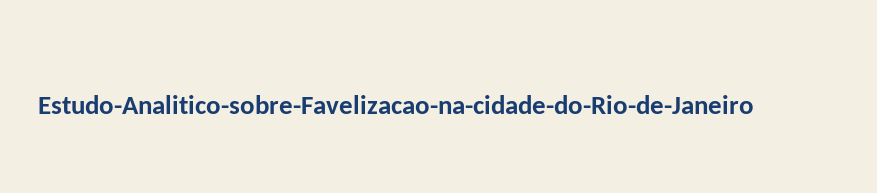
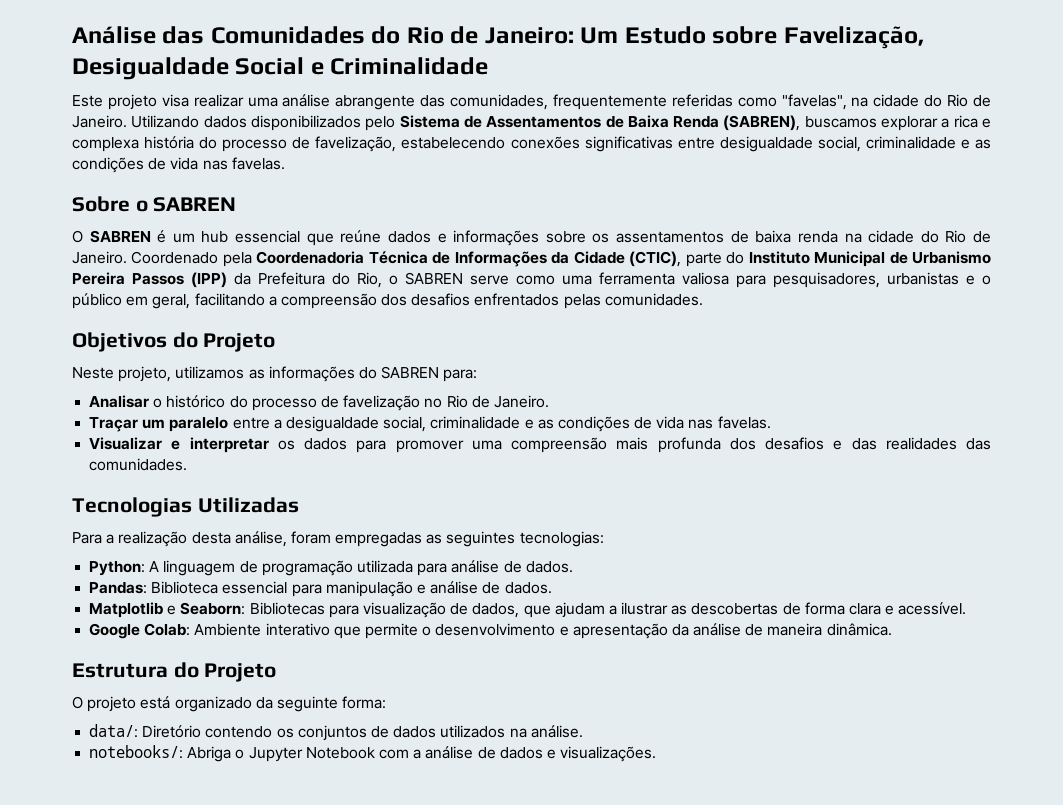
[38,95,754,114] Estudo-Analitico-sobre-Favelizacao-na-cidade-do-Rio-de-Janeiro -> [72,26,924,49] [72,57,489,80] [72,94,991,110] [72,115,991,131] [72,136,991,152] [72,157,285,173] [72,196,237,212] [72,230,991,246] [72,251,991,267] [72,272,991,288] [72,293,703,309] [72,332,276,352] [72,366,478,382] [89,395,549,411] [89,416,771,432] [89,437,992,453] [89,458,188,471] [72,497,299,517] [72,531,604,547] [89,560,573,576] [89,581,552,597] [89,602,967,618] [89,623,892,639] [72,662,277,682] [72,696,387,712] [89,724,583,741] [89,745,657,762] Análise das Comunidades do Rio de Janeiro: Um Estudo sobre Favelização, Desigualdade Social e Criminalidade // Este projeto visa realizar uma análise abrangente das comunidades, frequentemente referidas como "favelas", na cidade do Rio de Janeiro. Utilizando dados disponibilizados pelo Sistema de Assentamentos de Baixa Renda (SABREN), buscamos explorar a rica e complexa história do processo de favelização, estabelecendo conexões significativas entre desigualdade social, criminalidade e as condições de vida nas favelas. // Sobre o SABREN // O SABREN é um hub essencial que reúne dados e informações sobre os assentamentos de baixa renda na cidade do Rio de Janeiro. Coordenado pela Coordenadoria Técnica de Informações da Cidade (CTIC), parte do Instituto Municipal de Urbanismo Pereira Passos (IPP) da Prefeitura do Rio, o SABREN serve como uma ferramenta valiosa para pesquisadores, urbanistas e o público em geral, facilitando a compreensão dos desafios enfrentados pelas comunidades. // Objetivos do Projeto // Neste projeto, utilizamos as informações do SABREN para: // Analisar o histórico do processo de favelização no Rio de Janeiro. // Traçar um paralelo entre a desigualdade social, criminalidade e as condições de vida nas favelas. // Visualizar e interpretar os dados para promover uma compreensão mais profunda dos desafios e das realidades das comunidades. // Tecnologias Utilizadas // Para a realização desta análise, foram empregadas as seguintes tecnologias: // Python: A linguagem de programação utilizada para análise de dados. // Pandas: Biblioteca essencial para manipulação e análise de dados. // Matplotlib e Seaborn: Bibliotecas para visualização de dados, que ajudam a ilustrar as descobertas de forma clara e acessível. // Google Colab: Ambiente interativo que permite o desenvolvimento e apresentação da análise de maneira dinâmica. // Estrutura do Projeto // O projeto está organizado da seguinte forma: // data/: Diretório contendo os conjuntos de dados utilizados na análise. // notebooks/: Abriga o Jupyter Notebook com a análise de dados e visualizações.

